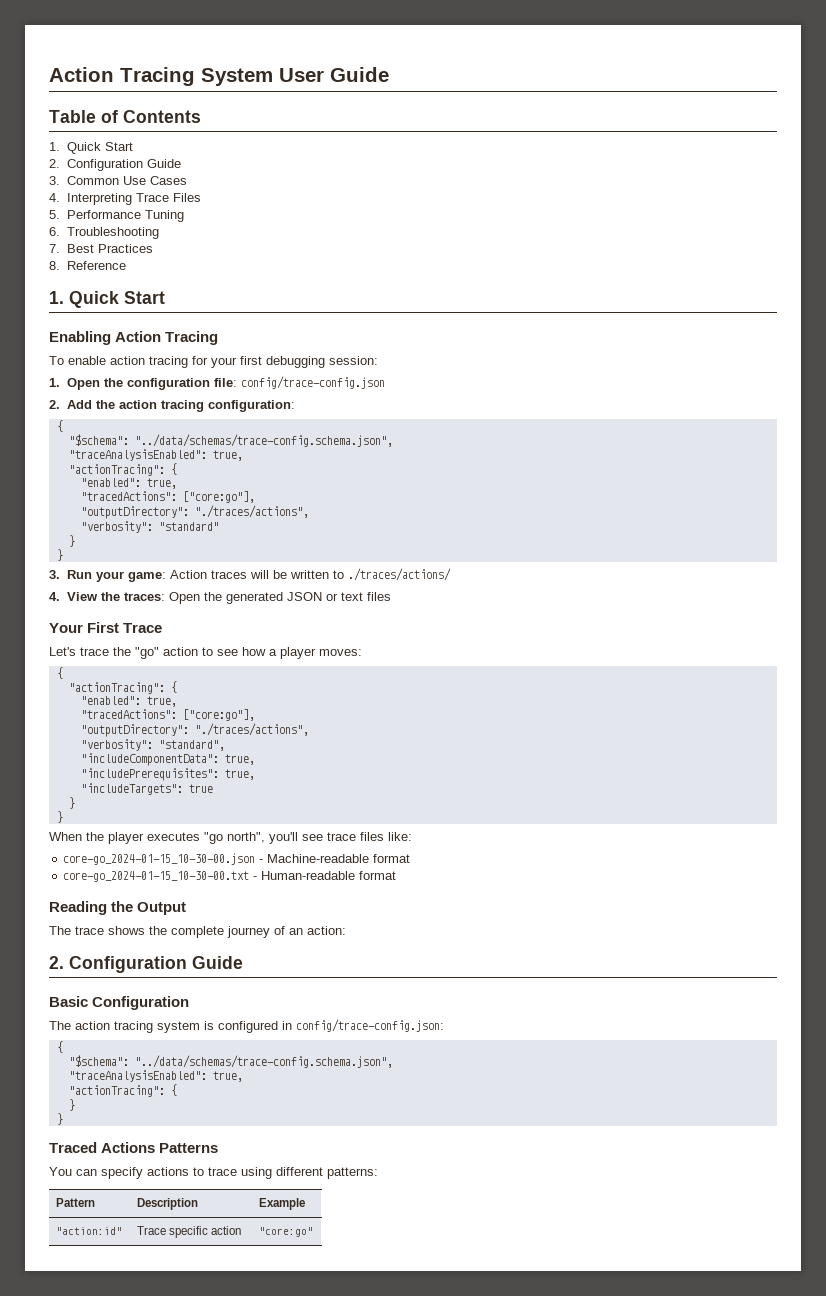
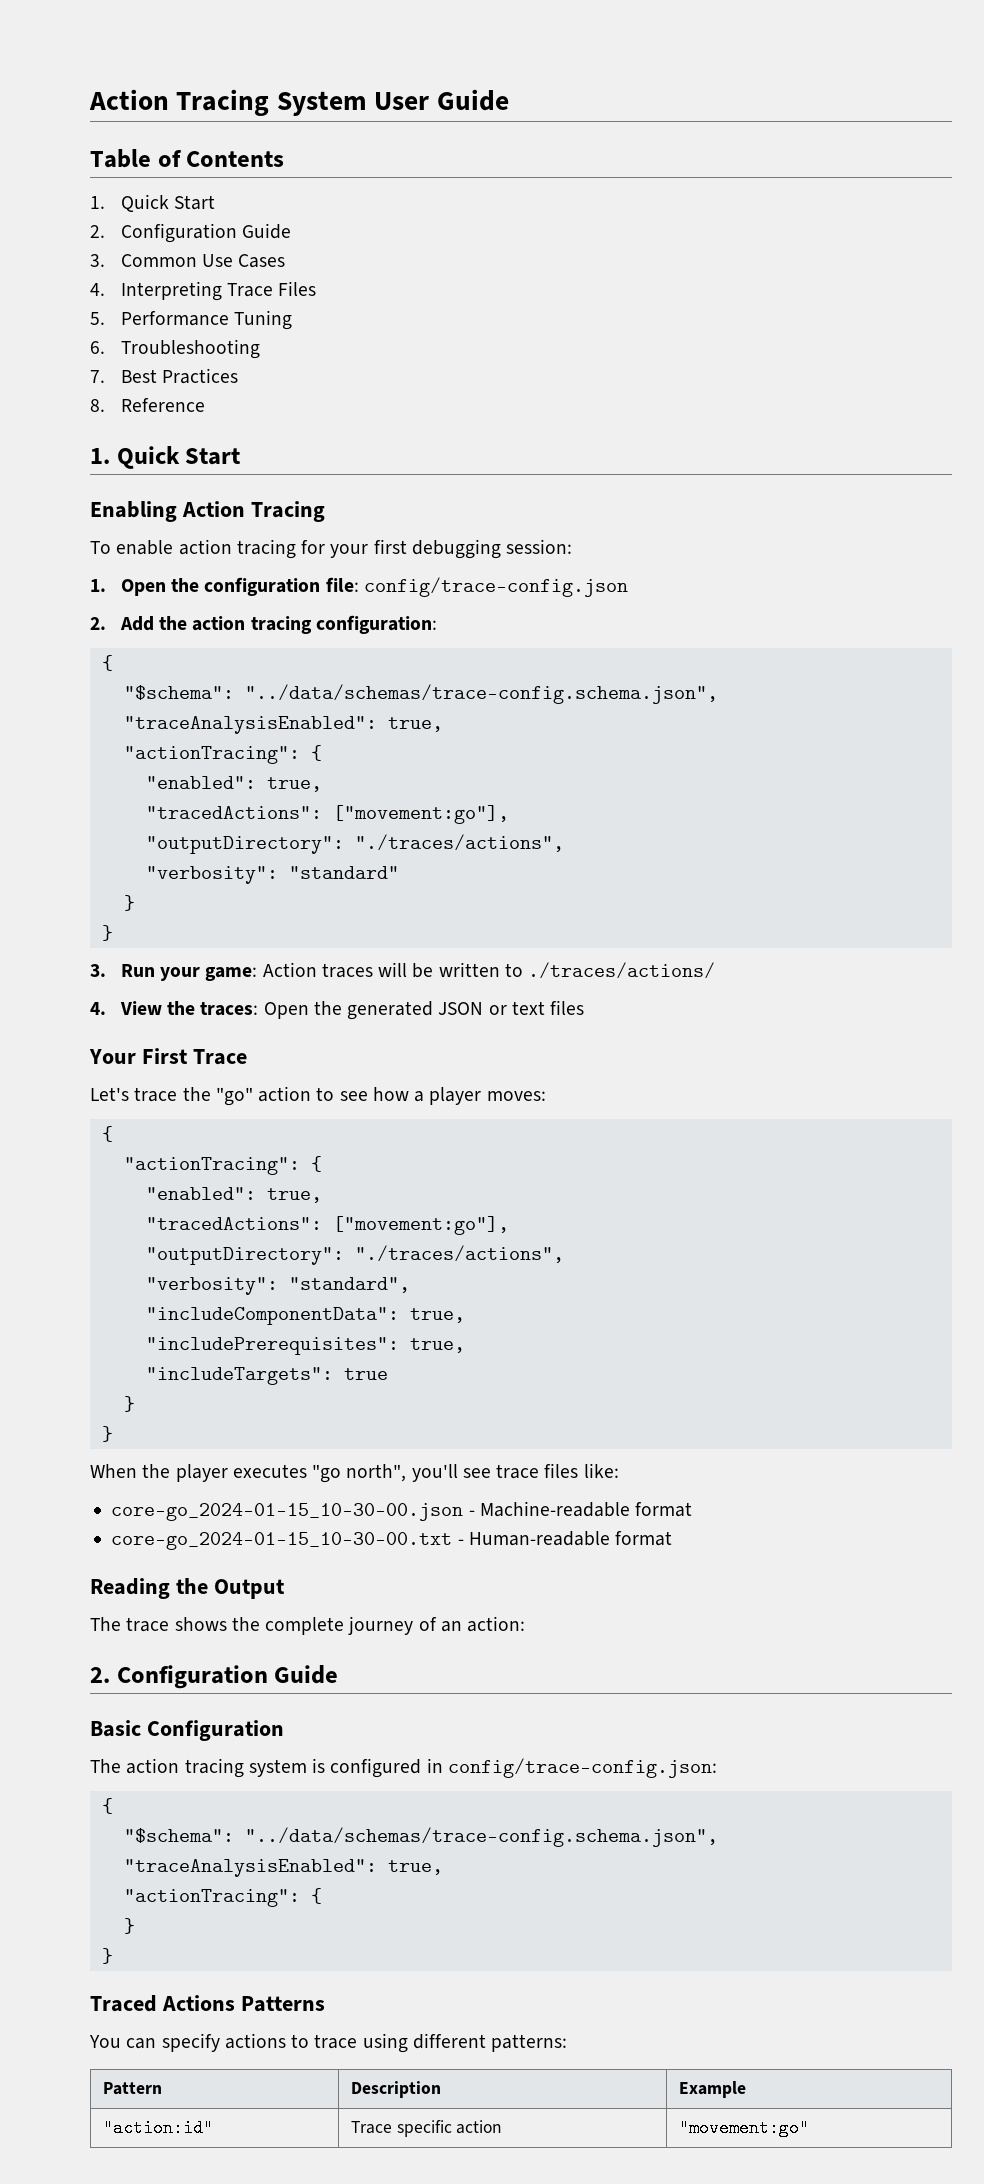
[182,491,255,503] ["core:go"], -> [332,805,509,824] ["movement:go"],
[182,709,255,721] ["core:go"], -> [332,1216,509,1235] ["movement:go"],
[259,1227,314,1237] "core:go" -> [678,2119,809,2137] "movement:go"

